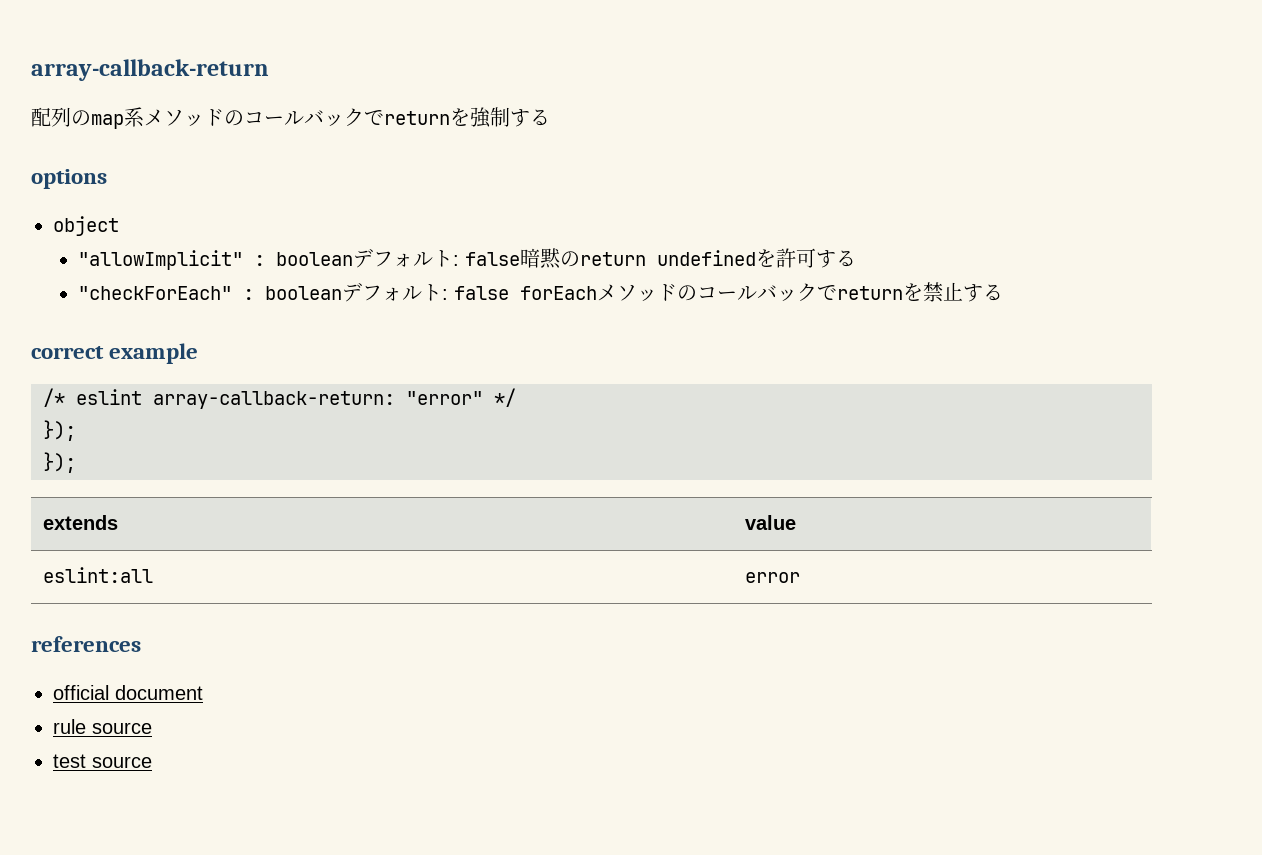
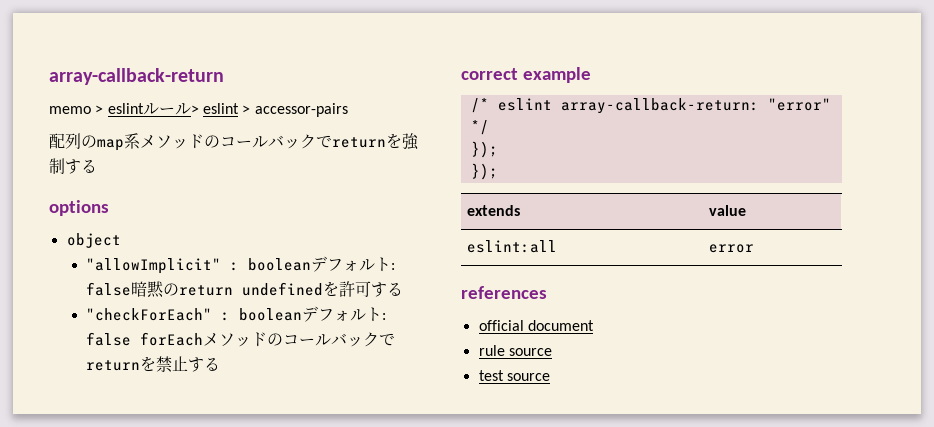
(269, 70) none -> [49,103,348,117] // memo > eslintルール> eslint > accessor-pairs

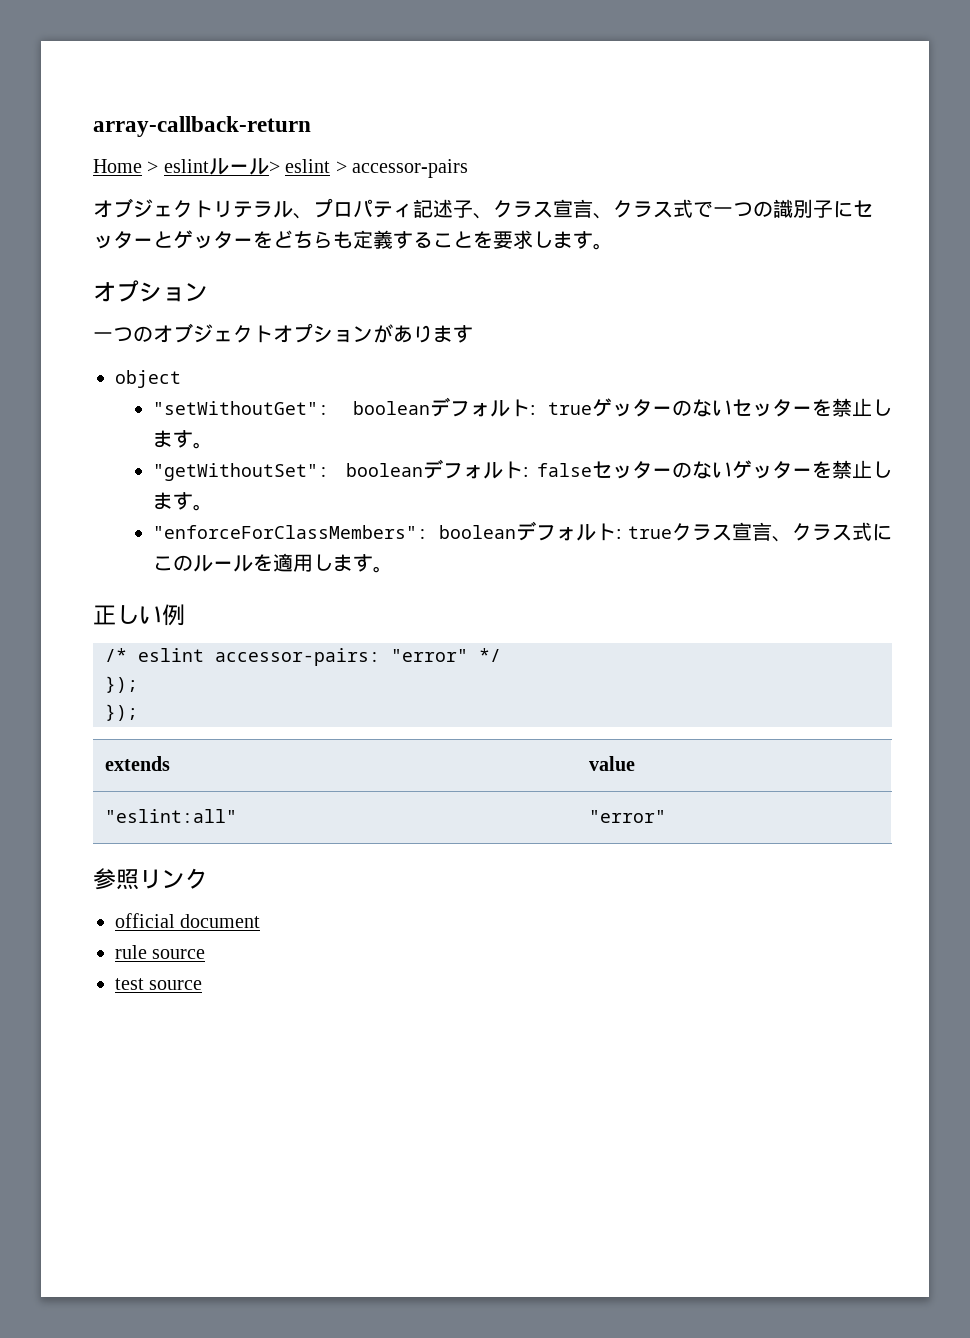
[49,106,91,114] memo -> [93,159,142,173] Home
[49,133,419,151] [49,158,97,174] [49,200,109,216] [66,233,121,248] [86,256,396,274] [86,281,404,298] [86,306,387,322] [86,332,396,347] [86,356,221,373] [461,67,591,83] 配列のmap系メソッドのコールバックでreturnを強制する // options // object // "allowImplicit" : booleanデフォルト: false暗黙のreturn undefinedを許可する // "checkForEach" : booleanデフォルト: false forEachメソッドのコールバックでreturnを禁止する // correct example -> [93,198,873,219] [93,230,613,250] [93,280,208,302] [93,323,473,343] [115,370,181,388] [152,397,892,417] [152,430,213,449] [152,459,892,481] [152,492,213,511] [152,521,892,542] [152,553,393,573] [93,604,185,626] オブジェクトリテラル、プロパティ記述子、クラス宣言、クラス式で一つの識別子にセッターとゲッターをどちらも定義することを要求します。 // オプション // 一つのオブジェクトオプションがあります // object // "setWithoutGet": booleanデフォルト: trueゲッターのないセッターを禁止します。 // "getWithoutSet": booleanデフォルト: falseセッターのないゲッターを禁止します。 // "enforceForClassMembers": booleanデフォルト: trueクラス宣言、クラス式にこのルールを適用します。 // 正しい例
[560,98,759,114] array-callback-return: -> [215,648,380,666] accessor-pairs:
[467,240,558,253] [709,244,755,253] [461,286,547,299] eslint:all | error // references -> [104,809,237,823] [588,810,666,823] [93,868,208,890] "eslint:all" | "error" // 参照リンク

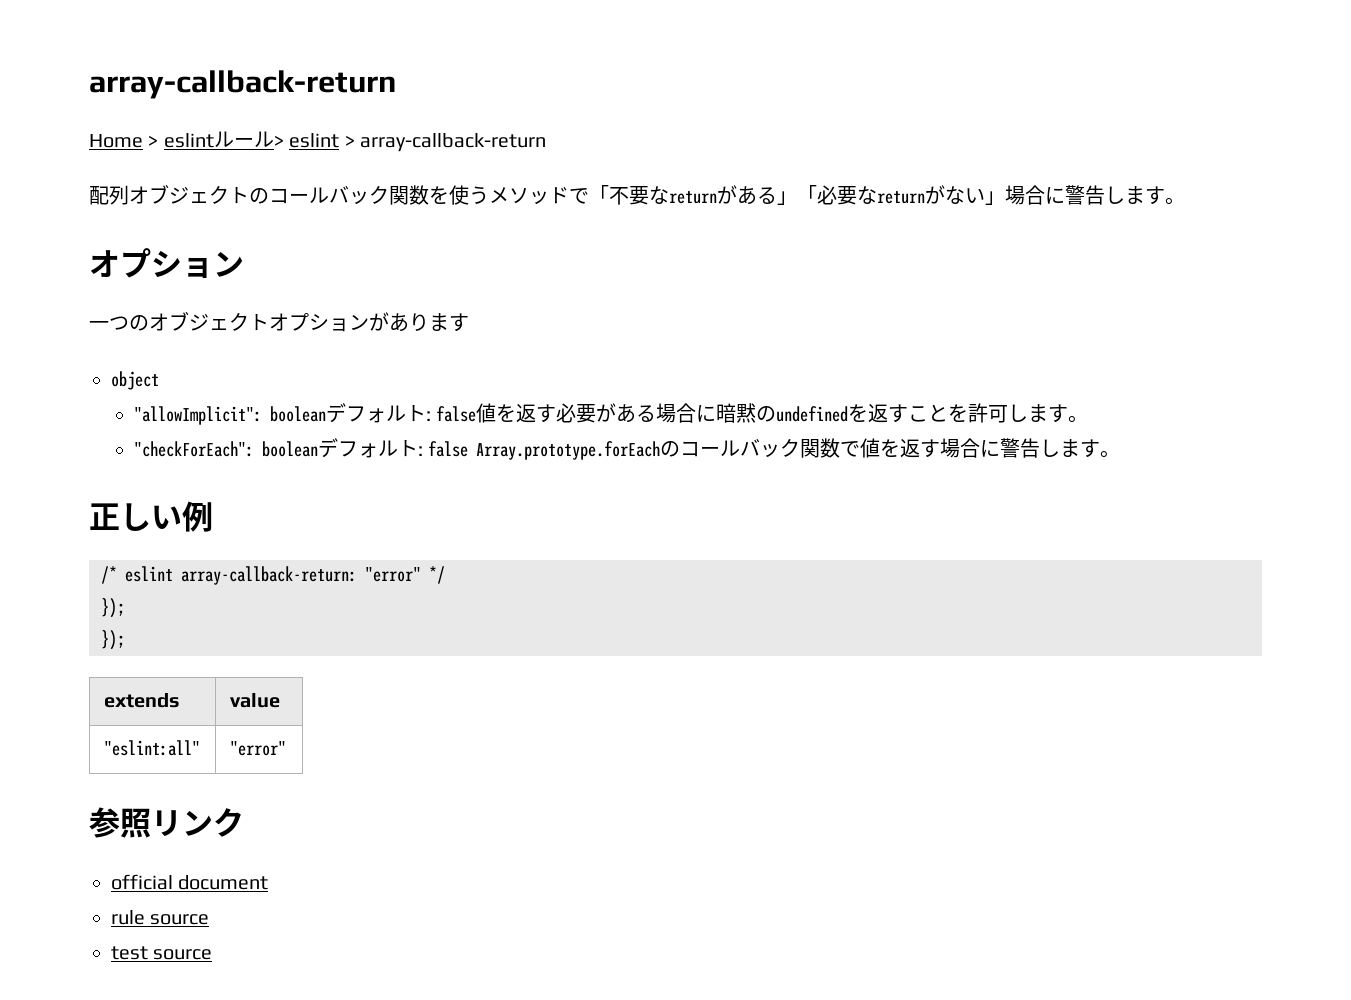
[352,159,468,178] [93,198,873,219] [93,230,533,249] accessor-pairs // オブジェクトリテラル、プロパティ記述子、クラス宣言、クラス式で一つの識別子にセッターとゲッターをどちらも定義することを要求 -> [360,133,546,152] [89,184,1105,205] array-callback-return // 配列オブジェクトのコールバック関数を使うメソッドで「不要なreturnがある」「必要なreturnがない」場合に警告
[152,397,892,417] [152,430,213,449] [152,459,892,481] [152,492,213,511] [152,521,892,542] [152,553,313,572] "setWithoutGet": booleanデフォルト: trueゲッターのないセッターを禁止します。 // "getWithoutSet": booleanデフォルト: falseセッターのないゲッターを禁止します。 // "enforceForClassMembers": booleanデフォルト: trueクラス宣言、クラス式にこのルールを適用 -> [133,403,1088,425] [133,438,1040,460] "allowImplicit": booleanデフォルト: false値を返す必要がある場合に暗黙のundefinedを返すことを許可します。 // "checkForEach": booleanデフォルト: false Array.prototype.forEachのコールバック関数で値を返す場合に警告
[215,648,380,666] accessor-pairs: -> [181,566,357,585] array-callback-return:

